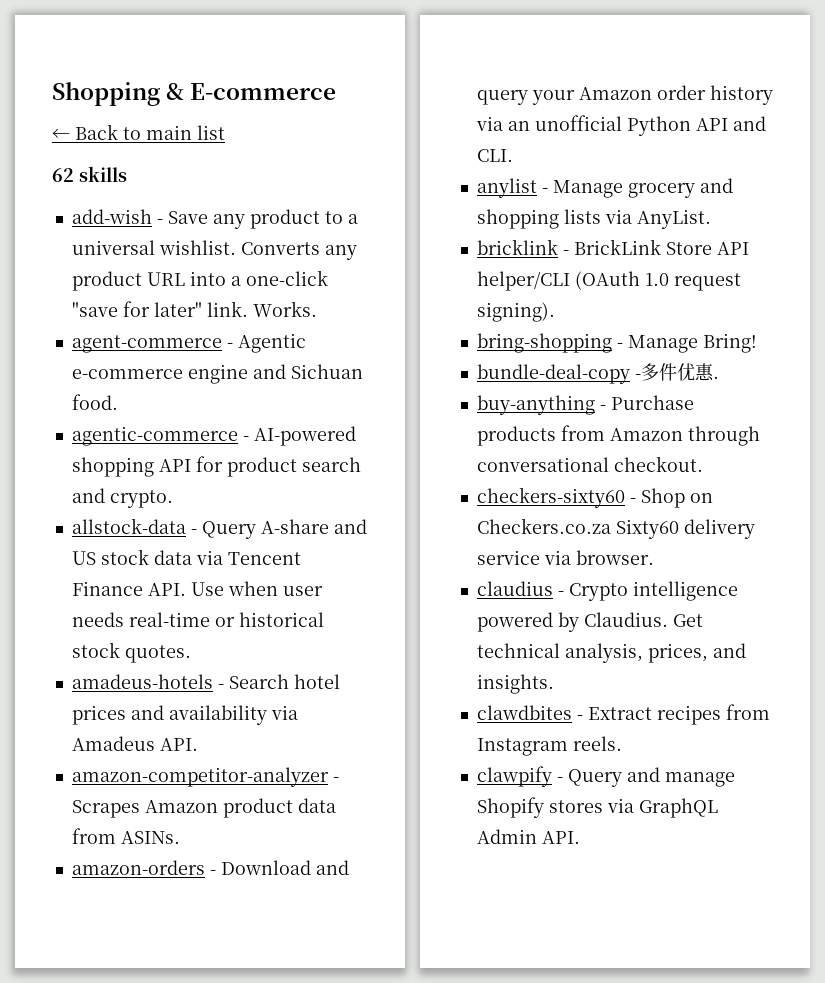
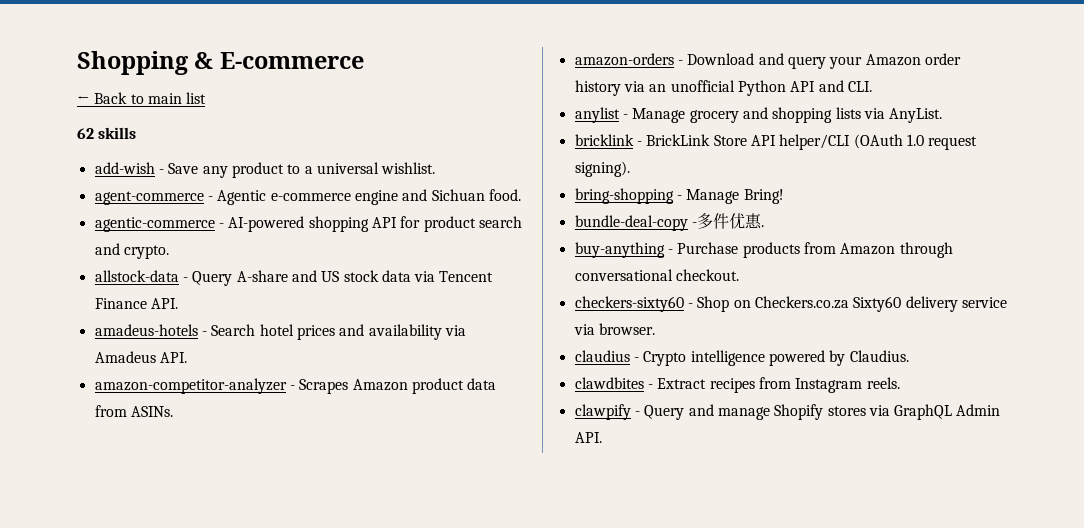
[240,242,357,260] [71,270,328,291] [71,301,317,317] Converts any product URL into a one-click "save for later" link. Works. -> (436, 168) none
[190,581,323,596] [71,612,324,627] [71,642,191,663] Use when user needs real-time or historical stock quotes. -> (178, 303) none
[672,614,703,627] [476,643,746,663] [476,674,554,694] Get technical analysis, prices, and insights. -> (909, 356) none

